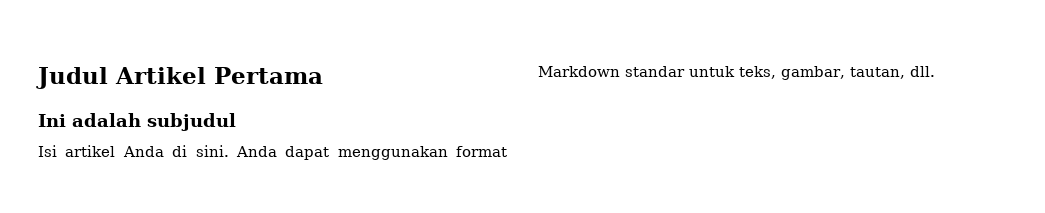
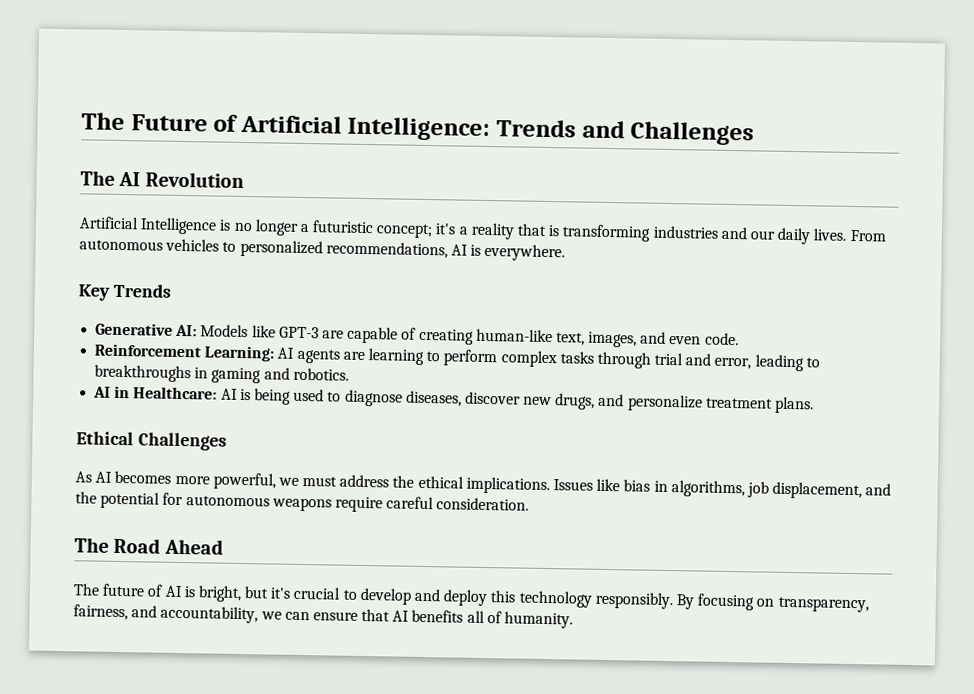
[36,67,323,89] [38,113,236,131] [38,145,507,160] [538,66,935,80] Judul Artikel Pertama // Ini adalah subjudul // Isi artikel Anda di sini. Anda dapat menggunakan format Markdown standar untuk teks, gambar, tautan, dll. -> [81,112,755,146] [80,170,244,188] [79,216,886,245] [79,238,566,262] [78,283,171,301] [95,322,739,348] [94,343,820,372] [94,364,349,384] [93,385,815,414] [76,431,227,451] [75,470,892,500] [75,491,530,513] [74,537,223,555] [73,583,869,613] [73,604,574,629] The Future of Artificial Intelligence: Trends and Challenges // The AI Revolution // Artificial Intelligence is no longer a futuristic concept; it's a reality that is transforming industries and our daily lives. From autonomous vehicles to personalized recommendations, AI is everywhere. // Key Trends // Generative AI: Models like GPT-3 are capable of creating human-like text, images, and even code. // Reinforcement Learning: AI agents are learning to perform complex tasks through trial and error, leading to breakthroughs in gaming and robotics. // AI in Healthcare: AI is being used to diagnose diseases, discover new drugs, and personalize treatment plans. // Ethical Challenges // As AI becomes more powerful, we must address the ethical implications. Issues like bias in algorithms, job displacement, and the potential for autonomous weapons require careful consideration. // The Road Ahead // The future of AI is bright, but it's crucial to develop and deploy this technology responsibly. By focusing on transparency, fairness, and accountability, we can ensure that AI benefits all of humanity.

